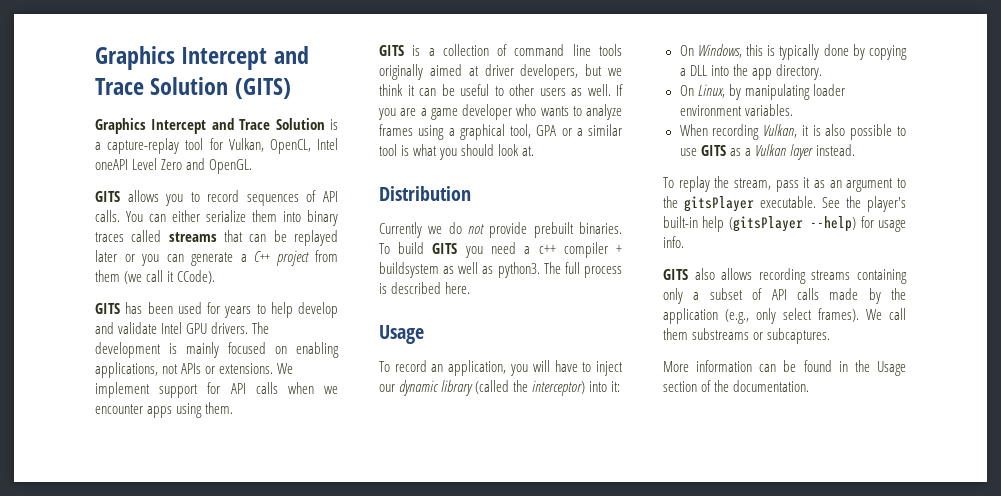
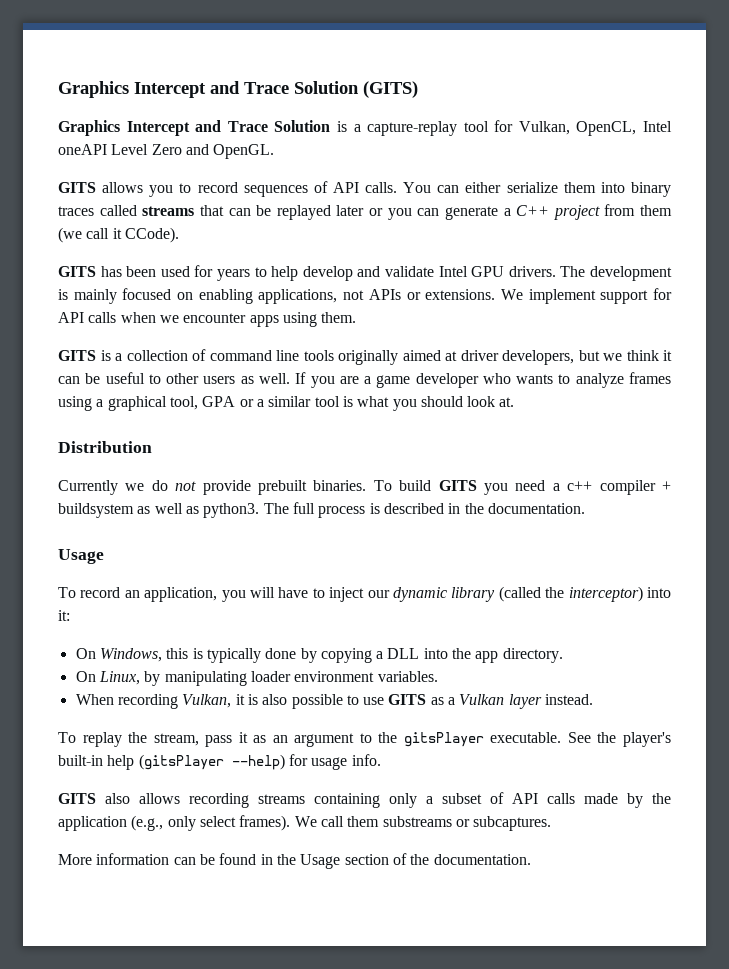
[445,282,471,294] here. -> [448,503,585,514] in the documentation.

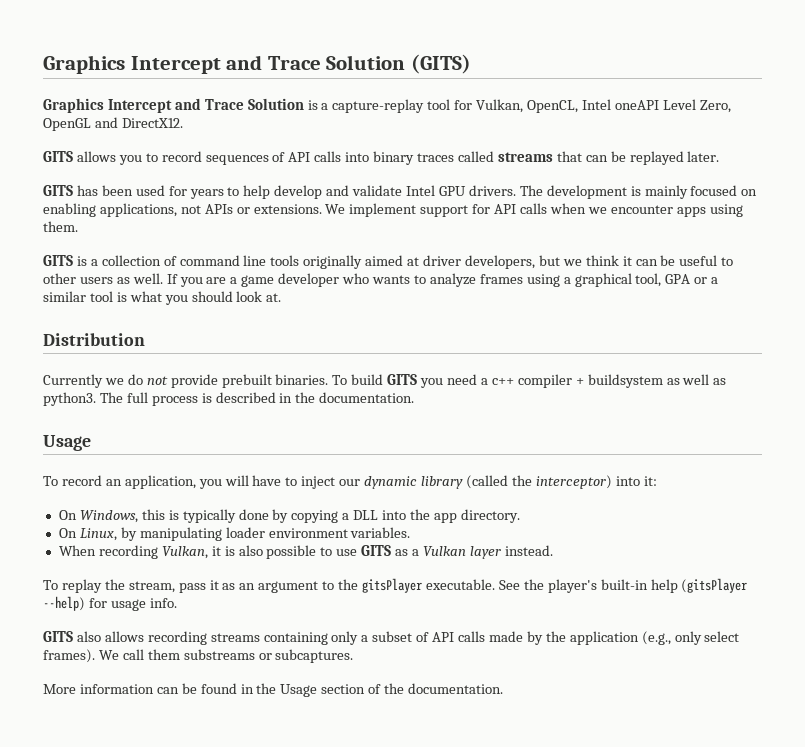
[151,144,275,159] Zero and OpenGL. -> [699,100,731,113] [43,117,183,131] Zero, OpenGL and DirectX12.
[365,182,596,193] calls. You can either serialize them -> [314,151,342,162] calls
[336,204,672,220] [58,227,179,243] later or you can generate a C++ project from them (we call it CCode). -> [687,151,720,162] later.

